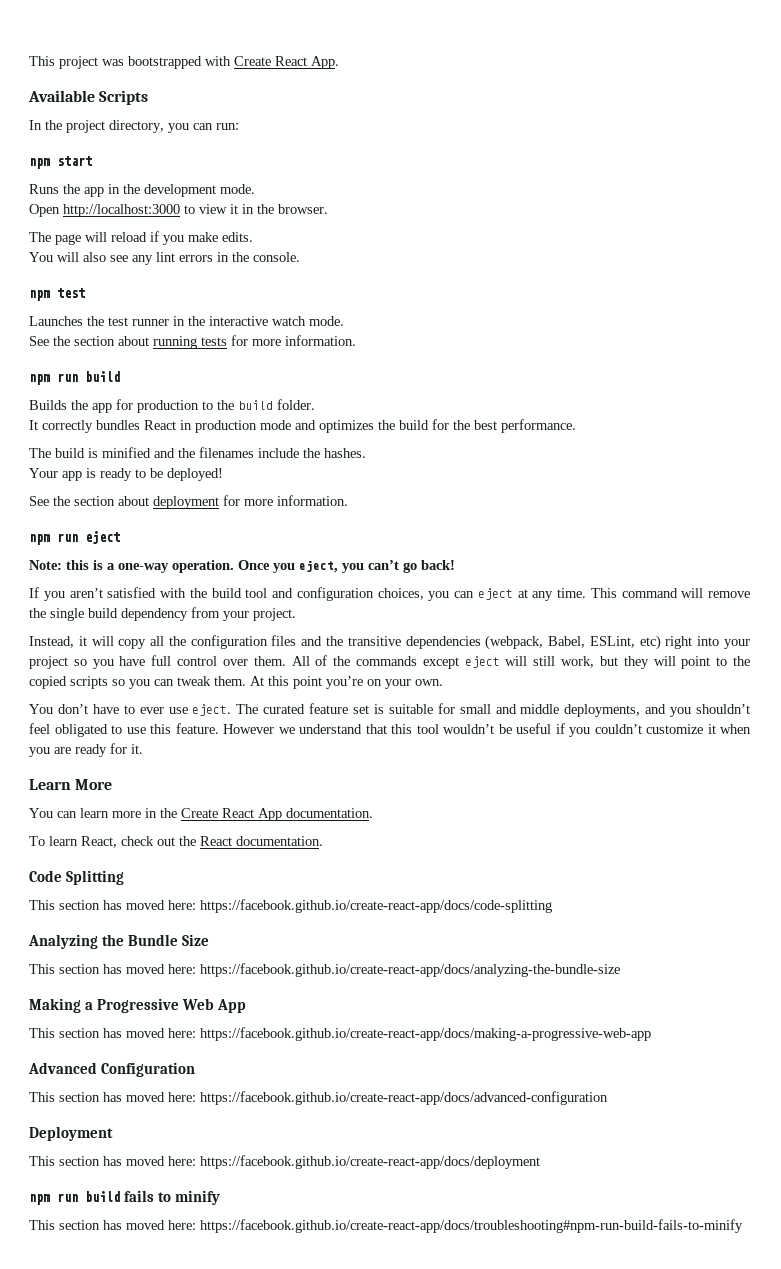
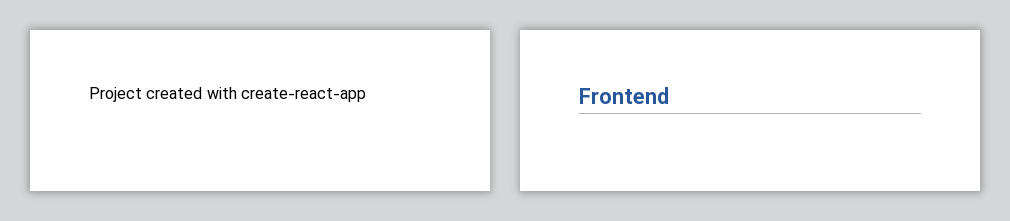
[29,56,339,69] [28,90,149,105] [29,120,239,133] [29,156,92,169] [29,184,255,197] [29,204,328,217] [29,231,253,245] [29,252,300,265] [29,288,85,301] [29,316,344,326] [29,335,356,349] [29,371,120,385] [29,399,315,413] [29,419,576,433] [29,447,366,458] [29,468,223,481] [29,495,348,509] [29,531,120,545] [29,560,455,573] [29,587,750,601] [29,607,296,621] [29,635,751,650] [29,655,751,669] [29,676,443,689] [29,703,750,717] [29,723,751,737] [29,743,143,757] [29,779,113,790] [29,808,373,821] [29,836,323,848] [29,870,124,885] [29,899,552,913] [28,934,209,949] [29,963,620,977] [29,998,246,1013] [29,1027,651,1041] [28,1062,195,1077] [29,1091,608,1105] [29,1126,113,1141] [29,1155,540,1169] [29,1190,220,1205] [29,1219,743,1233] This project was bootstrapped with Create React App. // Available Scripts // In the project directory, you can run: // npm start // Runs the app in the development mode. // Open http://localhost:3000 to view it in the browser. // The page will reload if you make edits. // You will also see any lint errors in the console. // npm test // Launches the test runner in the interactive watch mode. // See the section about running tests for more information. // npm run build // Builds the app for production to the build folder. // It correctly bundles React in production mode and optimizes the build for the best performance. // The build is minified and the filenames include the hashes. // Your app is ready to be deployed! // See the section about deployment for more information. // npm run eject // Note: this is a one-way operation. Once you eject, you can’t go back! // If you aren’t satisfied with the build tool and configuration choices, you can eject at any time. This command will remove the single build dependency from your project. // Instead, it will copy all the configuration files and the transitive dependencies (webpack, Babel, ESLint, etc) right into your project so you have full control over them. All of the commands except eject will still work, but they will point to the copied scripts so you can tweak them. At this point you’re on your own. // You don’t have to ever use eject. The curated feature set is suitable for small and middle deployments, and you shouldn’t feel obligated to use this feature. However we understand that this tool wouldn’t be useful if you couldn’t customize it when you are ready for it. // Learn More // You can learn more in the Create React App documentation. // To learn React, check out the React documentation. // Code Splitting // This section has moved here: https://facebook.github.io/create-react-app/docs/code-splitting // Analyzing the Bundle Size // This section has moved here: https://facebook.github.io/create-react-app/docs/analyzing-the-bundle-size // Making a Progressive Web App // This section has moved here: https://facebook.github.io/create-react-app/docs/making-a-progressive-web-app // Advanced Configuration // This section has moved here: https://facebook.github.io/create-react-app/docs/advanced-configuration // Deployment // This section has moved here: https://facebook.github.io/create-react-app/docs/deployment // npm run build fails to minify // This section has moved here: https://facebook.github.io/create-react-app/docs/troubleshooting#npm-run-build-fails-to-minify -> [89,87,366,102] [579,87,669,104] Project created with create-react-app // Frontend

